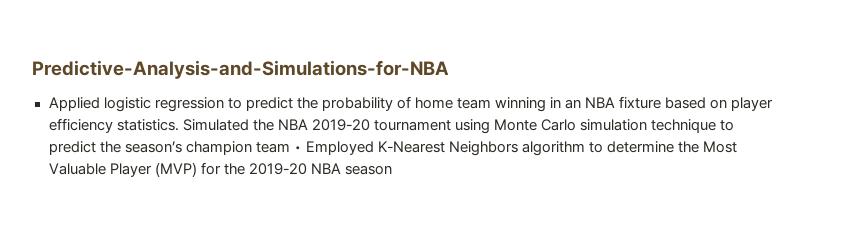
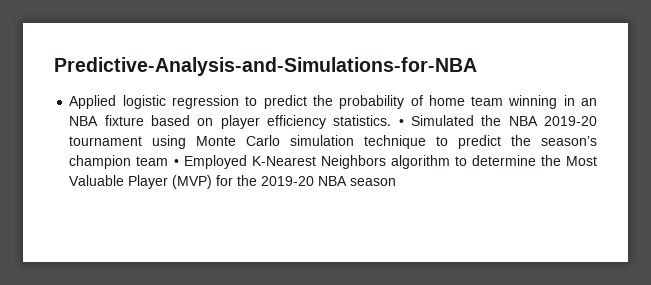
(179, 125) none -> [398,119,404,126] •

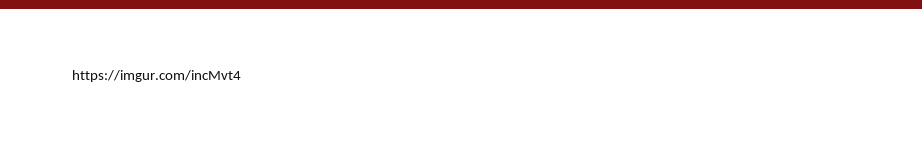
[54,57,477,76] [69,95,597,109] [69,115,597,129] [69,135,597,149] [69,155,597,169] [69,175,397,189] Predictive-Analysis-and-Simulations-for-NBA // Applied logistic regression to predict the probability of home team winning in an NBA fixture based on player efficiency statistics. • Simulated the NBA 2019-20 tournament using Monte Carlo simulation technique to predict the season’s champion team • Employed K-Nearest Neighbors algorithm to determine the Most Valuable Player (MVP) for the 2019-20 NBA season -> [72,70,241,82] https://imgur.com/incMvt4

